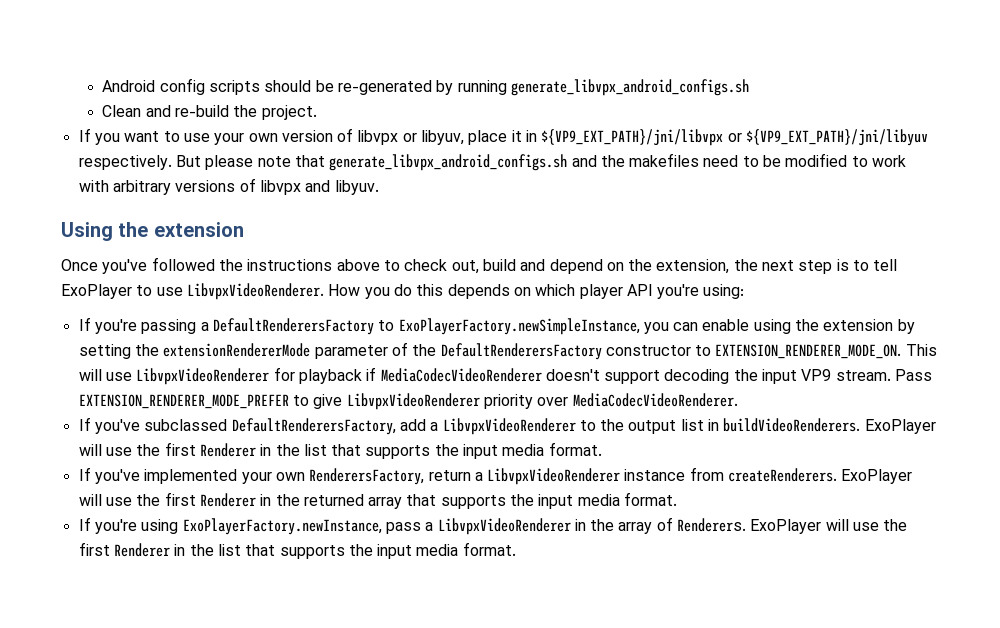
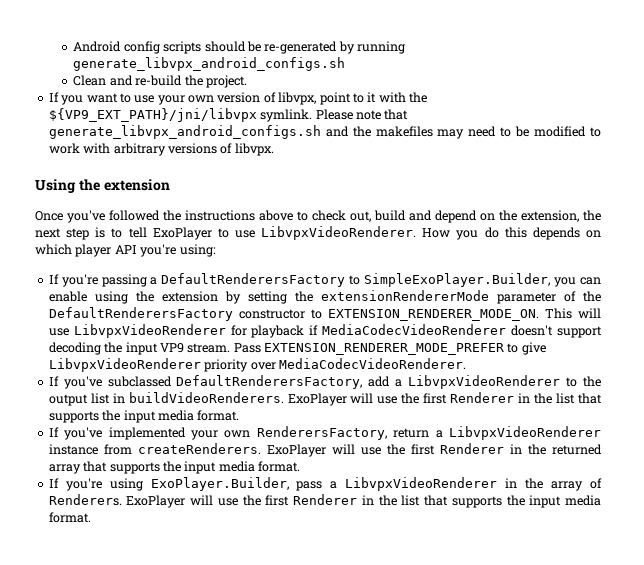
[357,129,929,146] [78,155,254,170] libvpx or libyuv, place it in ${VP9_EXT_PATH}/jni/libvpx or ${VP9_EXT_PATH}/jni/libyuv respectively. But please -> [278,92,427,105] [48,108,353,122] libvpx, point to it with the ${VP9_EXT_PATH}/jni/libvpx symlink. Please
(700, 160) none -> [437,129,465,139] may
[259,180,379,195] libvpx and libyuv. -> [234,143,274,156] libvpx.
[398,318,640,335] ExoPlayerFactory.newSimpleInstance, -> [364,273,551,287] SimpleExoPlayer.Builder,
[182,518,382,535] ExoPlayerFactory.newInstance, -> [150,477,289,491] ExoPlayer.Builder,

